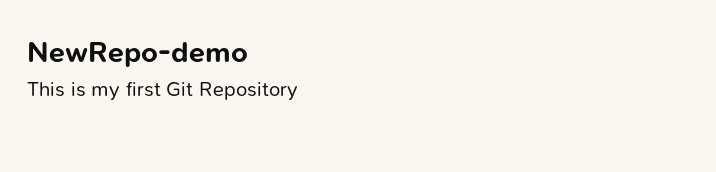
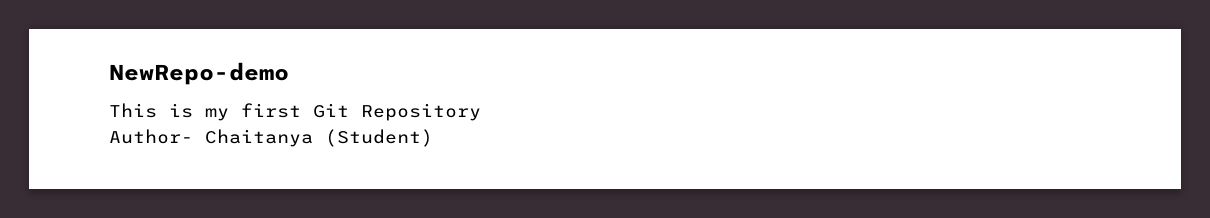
(298, 91) none -> [109,129,433,147] // Author- Chaitanya (Student)

